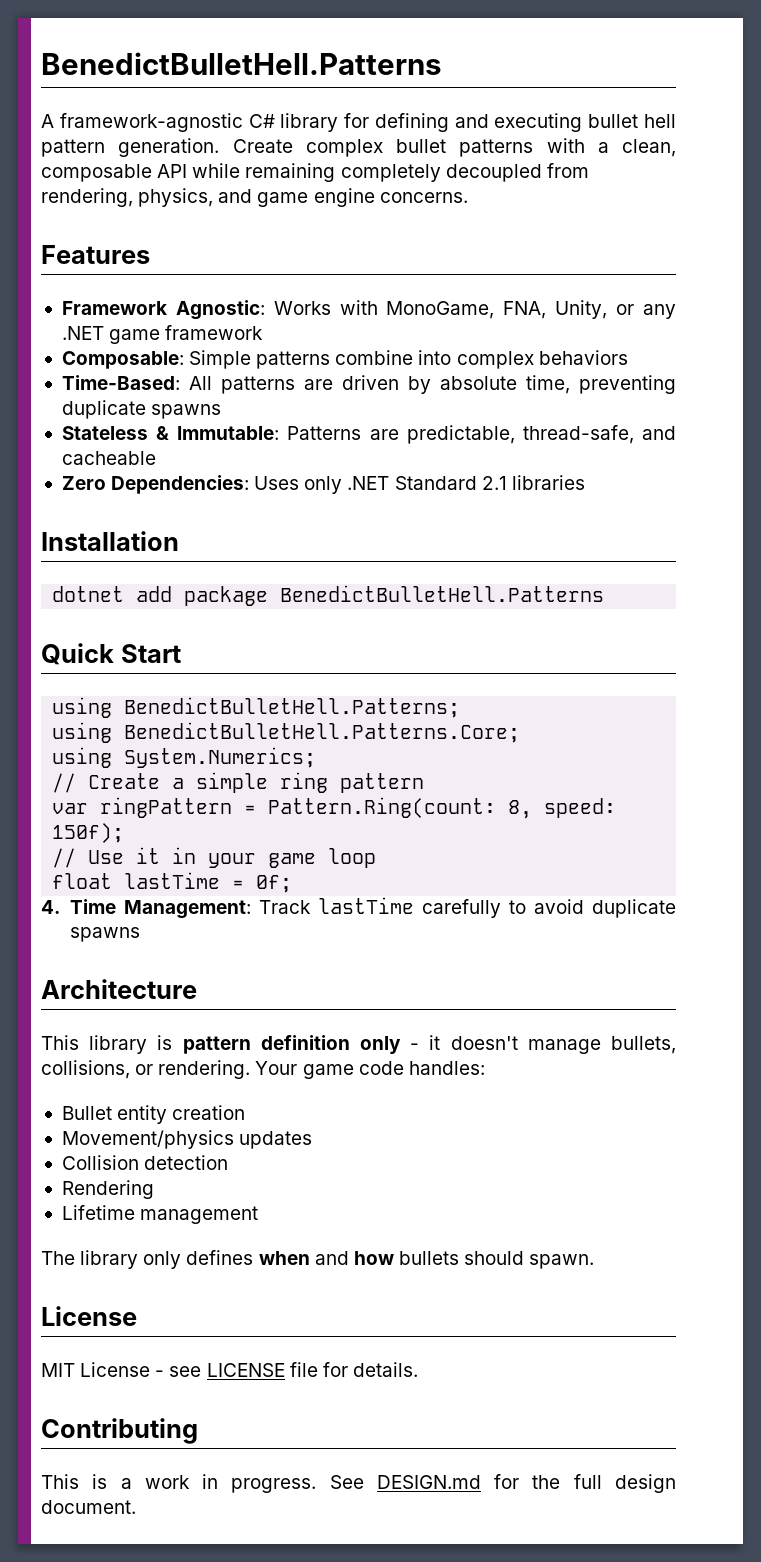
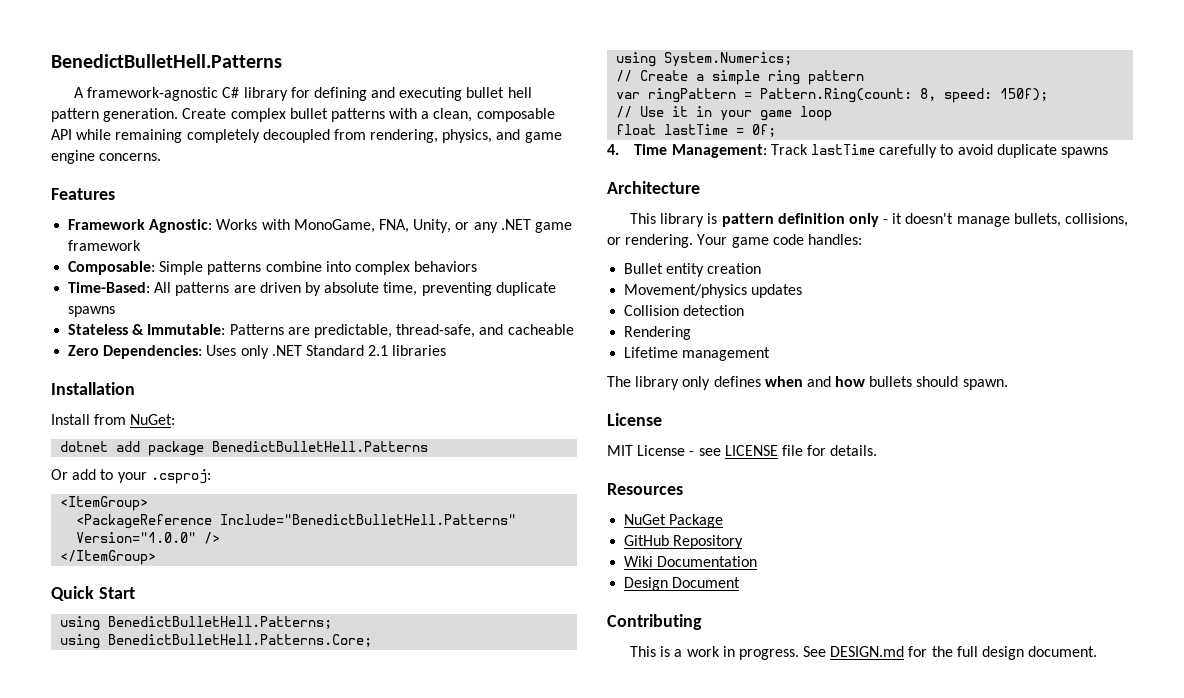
(179, 541) none -> [51,414,176,425] // Install from NuGet:
(605, 593) none -> [51,469,211,484] [60,496,149,511] [76,514,517,529] [76,532,221,544] [60,550,157,565] // Or add to your .csproj: // <ItemGroup> // <PackageReference Include="BenedictBulletHell.Patterns" Version="1.0.0" /> // </ItemGroup>
(418, 1369) none -> [607,483,683,495] [624,514,724,528] [624,535,744,549] [624,556,758,567] [624,577,741,591] // Resources // NuGet Package // GitHub Repository // Wiki Documentation // Design Document

